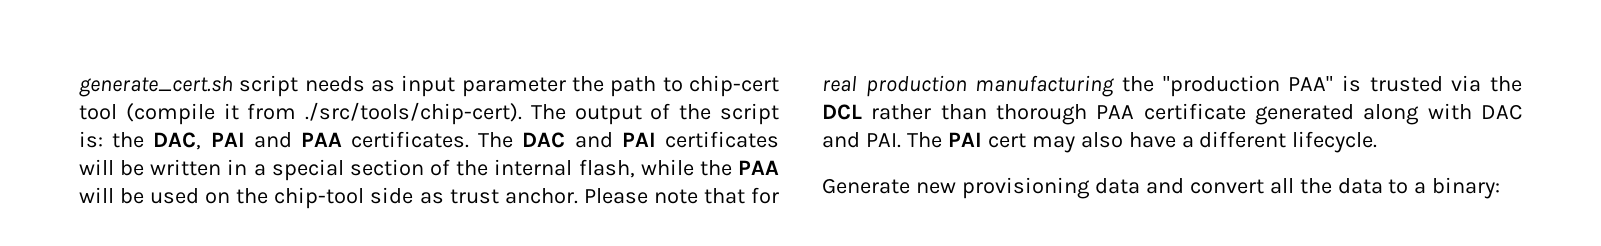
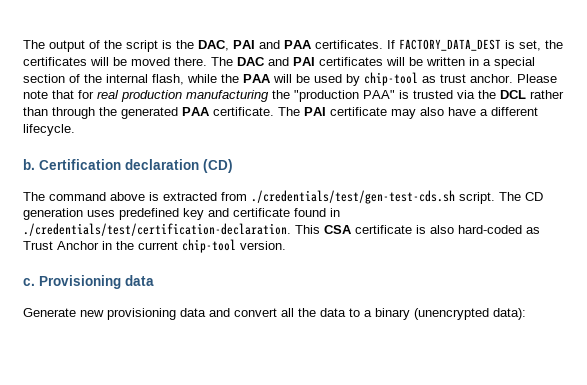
[79,75,780,97] [79,102,523,125] generate_cert.sh script needs as input parameter the path to chip-cert tool (compile it from ./src/tools/chip-cert). -> (23, 44) none
[79,131,103,148] is: -> [162,40,172,49] is
(470, 139) none -> [387,39,563,51] [23,57,207,66] If FACTORY_DATA_DEST is set, the certificates will be moved there.
[205,187,414,209] on the chip-tool side -> [346,72,418,86] by chip-tool
[996,103,1522,125] [822,132,901,148] thorough PAA certificate generated along with DAC and PAI. -> [52,107,274,119] through the generated PAA certificate.
[987,133,1026,148] cert -> [330,107,387,116] certificate
(1378, 142) none -> [23,159,233,173] [23,190,543,204] [23,208,340,220] [23,223,540,236] [23,239,286,253] [23,275,154,289] // b. Certification declaration (CD) // The command above is extracted from ./credentials/test/gen-test-cds.sh script. The CD generation uses predefined key and certificate found in ./credentials/test/certification-declaration. This CSA certificate is also hard-coded as Trust Anchor in the current chip-tool version. // c. Provisioning data
[1432,177,1501,199] binary: -> [375,308,526,320] binary (unencrypted data):

